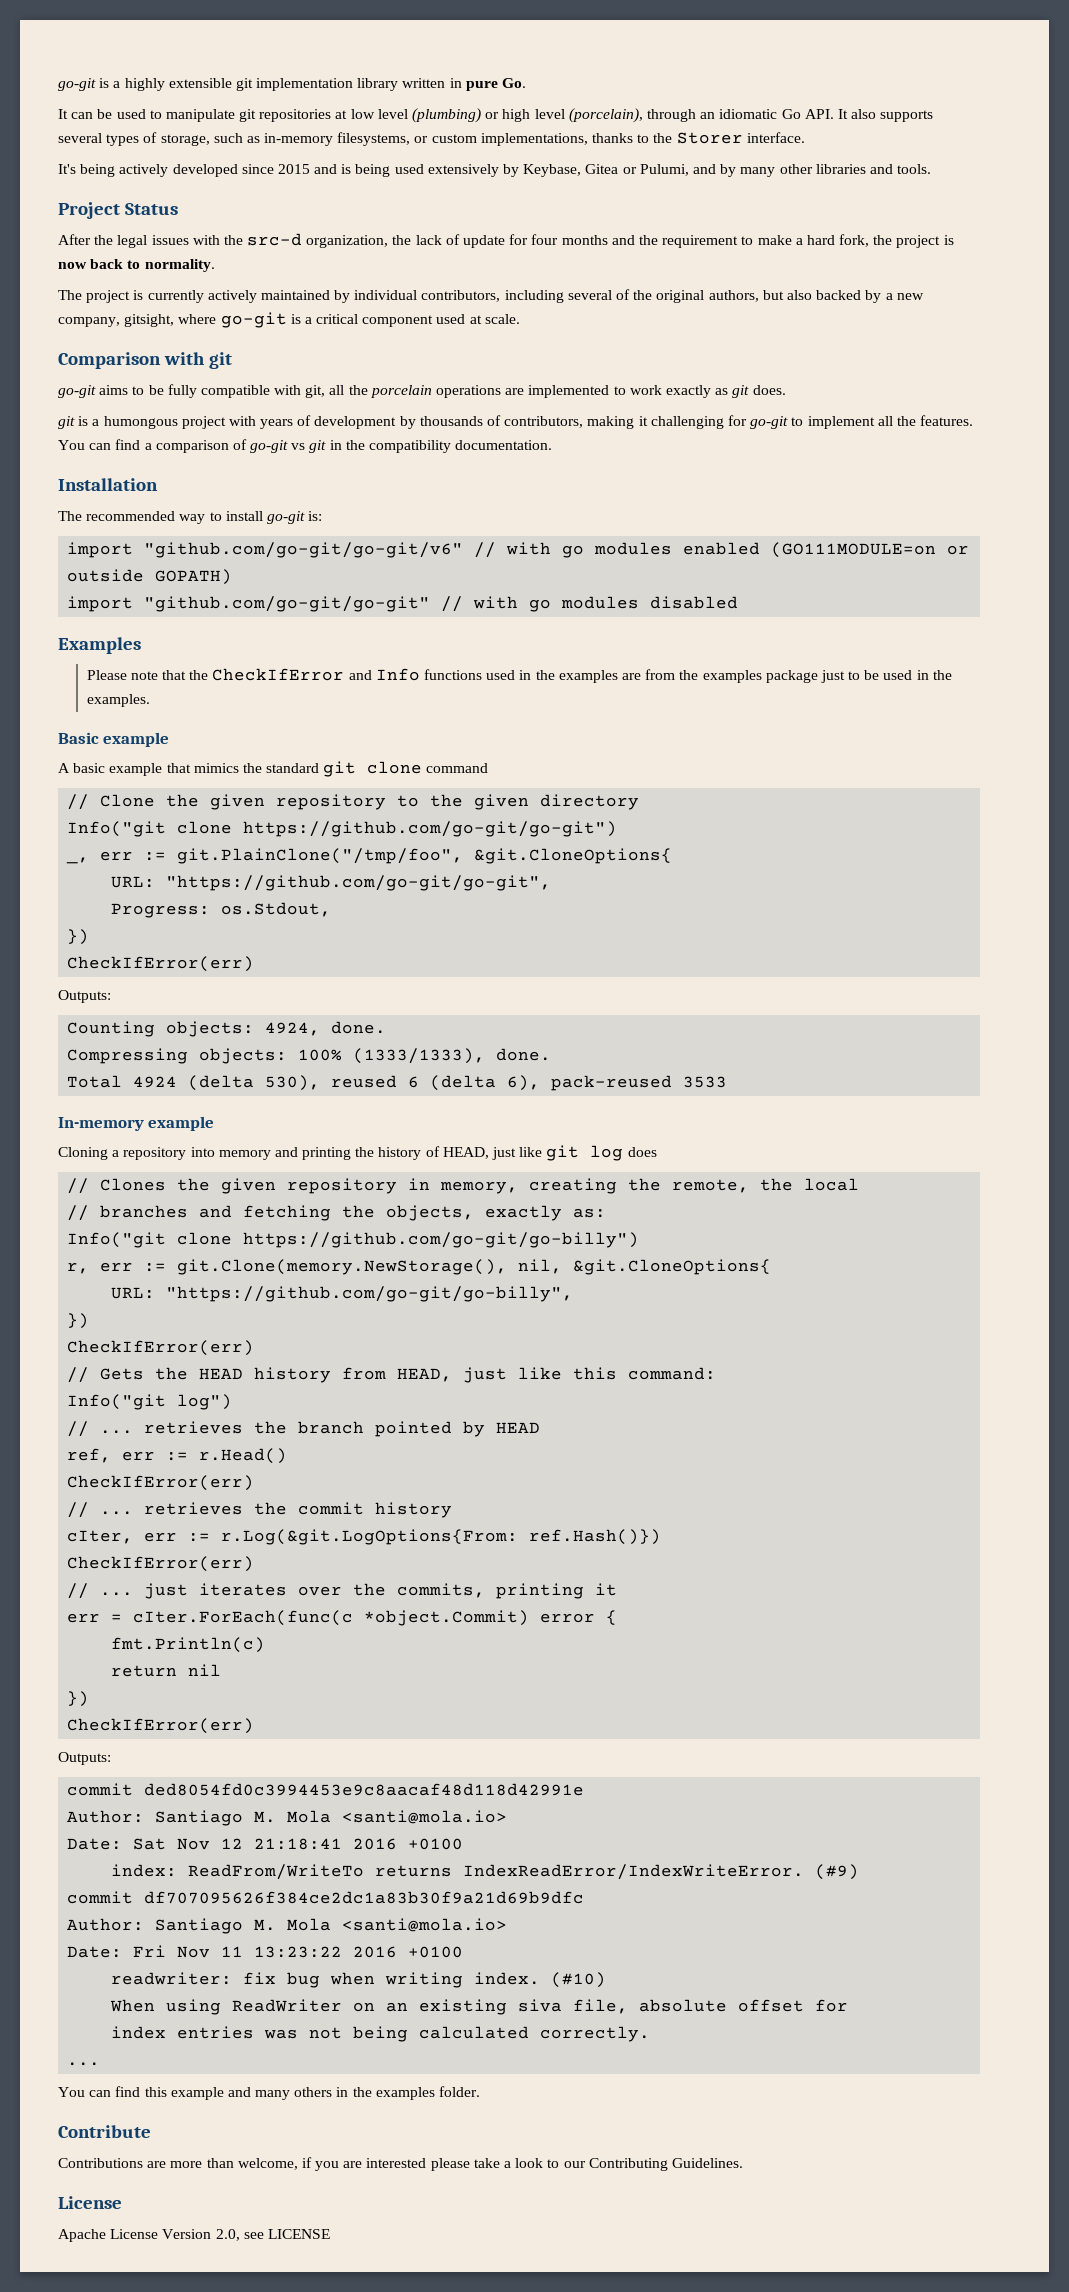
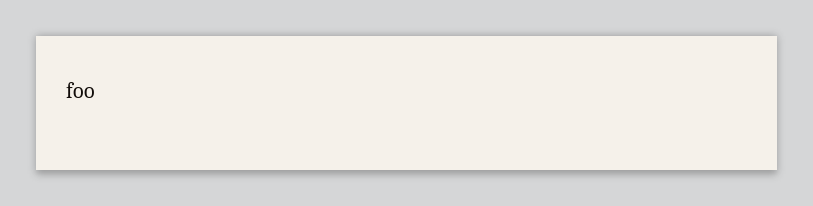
[58,78,527,91] [58,108,934,123] [58,132,805,146] [58,164,932,177] [58,202,178,219] [58,233,954,248] [58,259,215,272] [58,289,924,303] [58,312,520,328] [58,352,232,369] [58,384,786,398] [58,415,974,429] [58,439,553,453] [58,478,158,491] [58,511,323,524] [67,542,970,558] [67,569,233,585] [67,596,739,612] [58,637,141,654] [86,668,952,683] [86,694,150,707] [58,732,170,747] [58,761,489,777] [67,794,640,810] [67,821,618,837] [66,848,673,864] [111,875,552,891] [111,902,332,918] [67,929,90,945] [67,956,255,972] [58,990,111,1003] [67,1021,387,1037] [67,1048,552,1064] [67,1075,728,1091] [58,1116,215,1131] [58,1145,657,1161] [67,1178,860,1194] [67,1205,607,1221] [67,1232,640,1248] [67,1259,772,1275] [111,1286,574,1302] [67,1313,90,1329] [67,1340,255,1356] [67,1367,717,1383] [67,1394,233,1410] [67,1421,541,1437] [67,1448,288,1464] [67,1475,255,1491] [67,1502,453,1518] [67,1529,662,1545] [67,1556,255,1572] [67,1583,618,1599] [67,1610,618,1626] [111,1637,266,1653] [111,1664,222,1677] [67,1691,90,1707] [67,1718,255,1734] [58,1752,111,1765] [67,1783,585,1796] [67,1810,508,1826] [67,1838,464,1850] [111,1864,860,1880] [67,1891,585,1904] [67,1918,508,1934] [67,1945,464,1958] [111,1972,607,1988] [110,1999,849,2015] [111,2026,651,2042] [67,2062,101,2066] [58,2086,481,2100] [58,2125,151,2138] [58,2157,743,2171] [58,2196,122,2209] [58,2229,330,2242] go-git is a highly extensible git implementation library written in pure Go. // It can be used to manipulate git repositories at low level (plumbing) or high level (porcelain), through an idiomatic Go API. It also supports several types of storage, such as in-memory filesystems, or custom implementations, thanks to the Storer interface. // It's being actively developed since 2015 and is being used extensively by Keybase, Gitea or Pulumi, and by many other libraries and tools. // Project Status // After the legal issues with the src-d organization, the lack of update for four months and the requirement to make a hard fork, the project is now back to normality. // The project is currently actively maintained by individual contributors, including several of the original authors, but also backed by a new company, gitsight, where go-git is a critical component used at scale. // Comparison with git // go-git aims to be fully compatible with git, all the porcelain operations are implemented to work exactly as git does. // git is a humongous project with years of development by thousands of contributors, making it challenging for go-git to implement all the features. You can find a comparison of go-git vs git in the compatibility documentation. // Installation // The recommended way to install go-git is: // import "github.com/go-git/go-git/v6" // with go modules enabled (GO111MODULE=on or outside GOPATH) // import "github.com/go-git/go-git" // with go modules disabled // Examples // Please note that the CheckIfError and Info functions used in the examples are from the examples package just to be used in the examples. // Basic example // A basic example that mimics the standard git clone command // // Clone the given repository to the given directory // Info("git clone https://github.com/go-git/go-git") // _, err := git.PlainClone("/tmp/foo", &git.CloneOptions{ // URL: "https://github.com/go-git/go-git", // Progress: os.Stdout, // }) // CheckIfError(err) // Outputs: // Counting objects: 4924, done. // Compressing objects: 100% (1333/1333), done. // Total 4924 (delta 530), reused 6 (delta 6), pack-reused 3533 // In-memory example // Cloning a repository into memory and printing the history of HEAD, just like git log does // // Clones the given repository in memory, creating the remote, the local // // branches and fetching the objects, exactly as: // Info("git clone https://github.com/go-git/go-billy") // r, err := git.Clone(memory.NewStorage(), nil, &git.CloneOptions{ // URL: "https://github.com/go-git/go-billy", // }) // CheckIfError(err) // // Gets the HEAD history from HEAD, just like this command: // Info("git log") // // ... retrieves the branch pointed by HEAD // ref, err := r.Head() // CheckIfError(err) // // ... retrieves the commit history // cIter, err := r.Log(&git.LogOptions{From: ref.Hash()}) // CheckIfError(err) // // ... just iterates over the commits, printing it // err = cIter.ForEach(func(c *object.Commit) error { // fmt.Println(c) // return nil // }) // CheckIfError(err) // Outputs: // commit ded8054fd0c3994453e9c8aacaf48d118d42991e // Author: Santiago M. Mola <santi@mola.io> // Date: Sat Nov 12 21:18:41 2016 +0100 // index: ReadFrom/WriteTo returns IndexReadError/IndexWriteError. (#9) // commit df707095626f384ce2dc1a83b30f9a21d69b9dfc // Author: Santiago M. Mola <santi@mola.io> // Date: Fri Nov 11 13:23:22 2016 +0100 // readwriter: fix bug when writing index. (#10) // When using ReadWriter on an existing siva file, absolute offset for // index entries was not being calculated correctly. // ... // You can find this example and many others in the examples folder. // Contribute // Contributions are more than welcome, if you are interested please take a look to our Contributing Guidelines. // License // Apache License Version 2.0, see LICENSE -> [66,82,95,98] foo

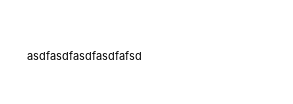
[66,82,95,98] foo -> [27,51,142,60] asdfasdfasdfasdfafsd

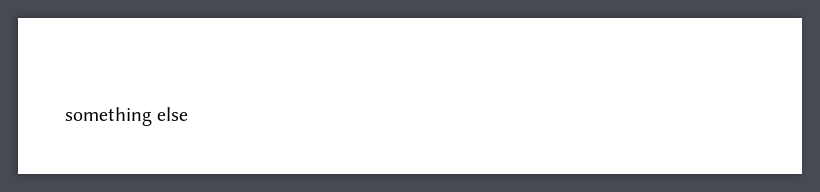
[27,51,142,60] asdfasdfasdfasdfafsd -> [65,107,189,126] something else

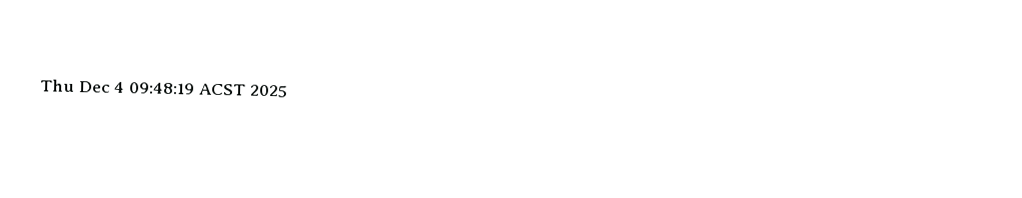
[65,107,189,126] something else -> [40,79,288,98] Thu Dec 4 09:48:19 ACST 2025

